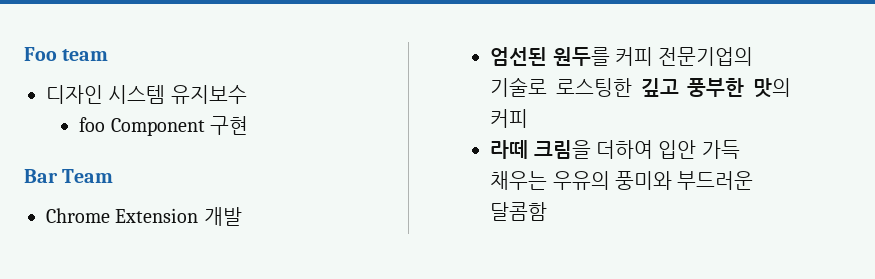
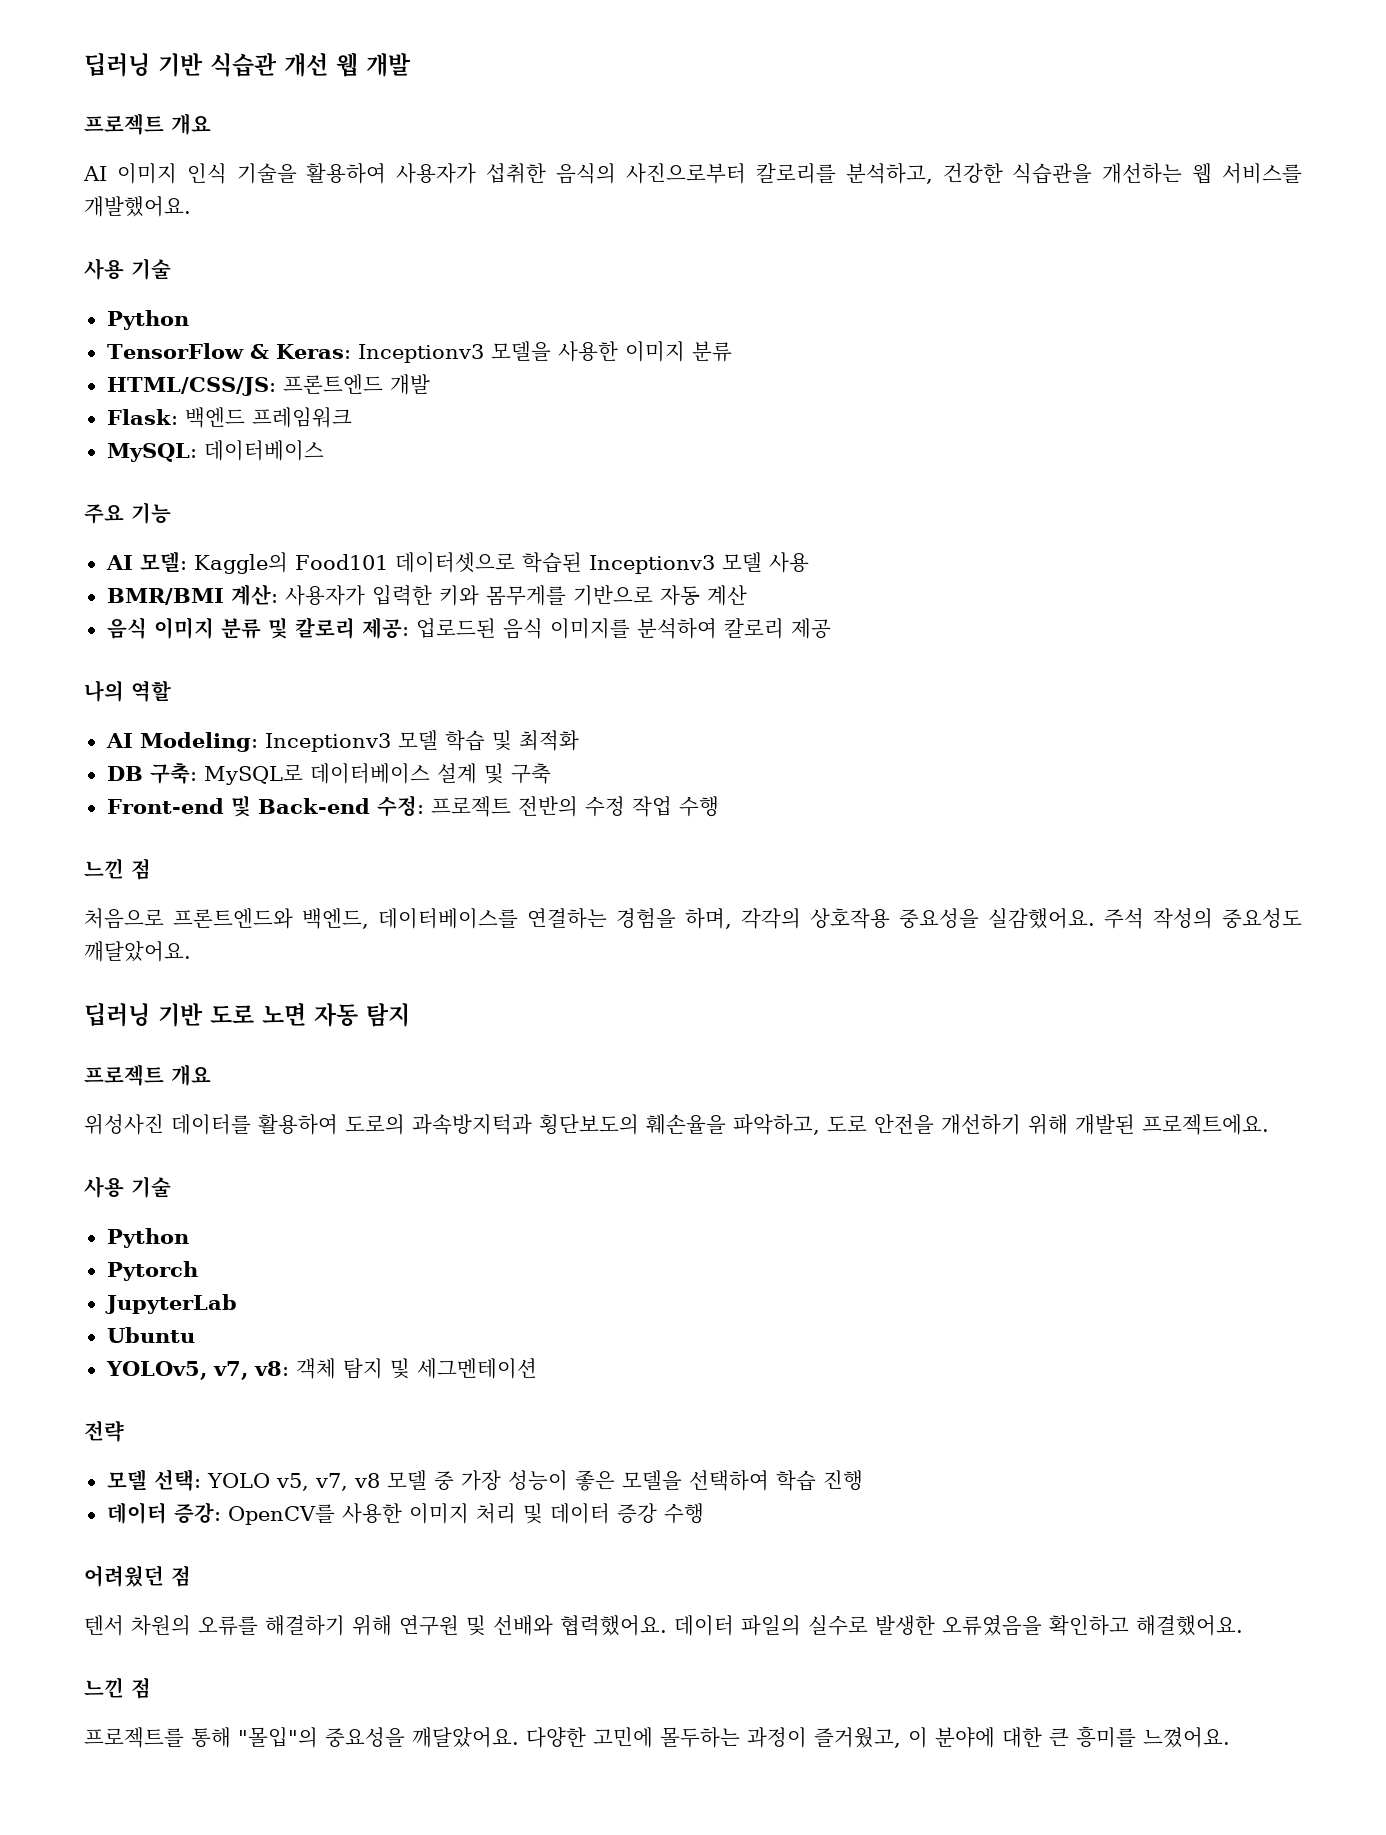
[24,47,109,61] [46,85,247,104] [79,116,248,136] [24,169,114,183] [46,207,242,226] [490,47,754,66] [490,77,791,98] [490,109,529,128] [490,140,740,159] [490,171,754,190] [490,202,548,221] Foo team // 디자인 시스템 유지보수 // foo Component 구현 // Bar Team // Chrome Extension 개발 // 엄선된 원두를 커피 전문기업의 기술로 로스팅한 깊고 풍부한 맛의 커피 // 라떼 크림을 더하여 입안 가득 채우는 우유의 풍미와 부드러운 달콤함 -> [84,52,411,77] [84,113,211,135] [83,163,1302,184] [84,196,191,217] [84,258,171,280] [106,310,189,330] [106,341,732,363] [106,374,430,396] [106,407,352,428] [106,440,324,462] [84,502,171,524] [105,551,809,574] [106,584,747,606] [106,617,831,639] [84,680,171,702] [105,730,579,752] [106,763,551,785] [106,795,719,817] [84,858,151,880] [84,908,1302,929] [84,941,191,962] [84,1003,410,1027] [84,1064,211,1086] [84,1114,1269,1135] [84,1176,171,1198] [106,1228,189,1248] [106,1261,198,1281] [104,1294,237,1314] [106,1327,195,1343] [105,1358,537,1380] [84,1420,124,1442] [106,1469,863,1491] [106,1502,704,1525] [84,1565,191,1587] [84,1615,1243,1636] [84,1677,151,1699] [84,1726,1230,1748] 딥러닝 기반 식습관 개선 웹 개발 // 프로젝트 개요 // AI 이미지 인식 기술을 활용하여 사용자가 섭취한 음식의 사진으로부터 칼로리를 분석하고, 건강한 식습관을 개선하는 웹 서비스를 개발했어요. // 사용 기술 // Python // TensorFlow & Keras: Inceptionv3 모델을 사용한 이미지 분류 // HTML/CSS/JS: 프론트엔드 개발 // Flask: 백엔드 프레임워크 // MySQL: 데이터베이스 // 주요 기능 // AI 모델: Kaggle의 Food101 데이터셋으로 학습된 Inceptionv3 모델 사용 // BMR/BMI 계산: 사용자가 입력한 키와 몸무게를 기반으로 자동 계산 // 음식 이미지 분류 및 칼로리 제공: 업로드된 음식 이미지를 분석하여 칼로리 제공 // 나의 역할 // AI Modeling: Inceptionv3 모델 학습 및 최적화 // DB 구축: MySQL로 데이터베이스 설계 및 구축 // Front-end 및 Back-end 수정: 프로젝트 전반의 수정 작업 수행 // 느낀 점 // 처음으로 프론트엔드와 백엔드, 데이터베이스를 연결하는 경험을 하며, 각각의 상호작용 중요성을 실감했어요. 주석 작성의 중요성도 깨달았어요. // 딥러닝 기반 도로 노면 자동 탐지 // 프로젝트 개요 // 위성사진 데이터를 활용하여 도로의 과속방지턱과 횡단보도의 훼손율을 파악하고, 도로 안전을 개선하기 위해 개발된 프로젝트에요. // 사용 기술 // Python // Pytorch // JupyterLab // Ubuntu // YOLOv5, v7, v8: 객체 탐지 및 세그멘테이션 // 전략 // 모델 선택: YOLO v5, v7, v8 모델 중 가장 성능이 좋은 모델을 선택하여 학습 진행 // 데이터 증강: OpenCV를 사용한 이미지 처리 및 데이터 증강 수행 // 어려웠던 점 // 텐서 차원의 오류를 해결하기 위해 연구원 및 선배와 협력했어요. 데이터 파일의 실수로 발생한 오류였음을 확인하고 해결했어요. // 느낀 점 // 프로젝트를 통해 "몰입"의 중요성을 깨달았어요. 다양한 고민에 몰두하는 과정이 즐거웠고, 이 분야에 대한 큰 흥미를 느꼈어요.

